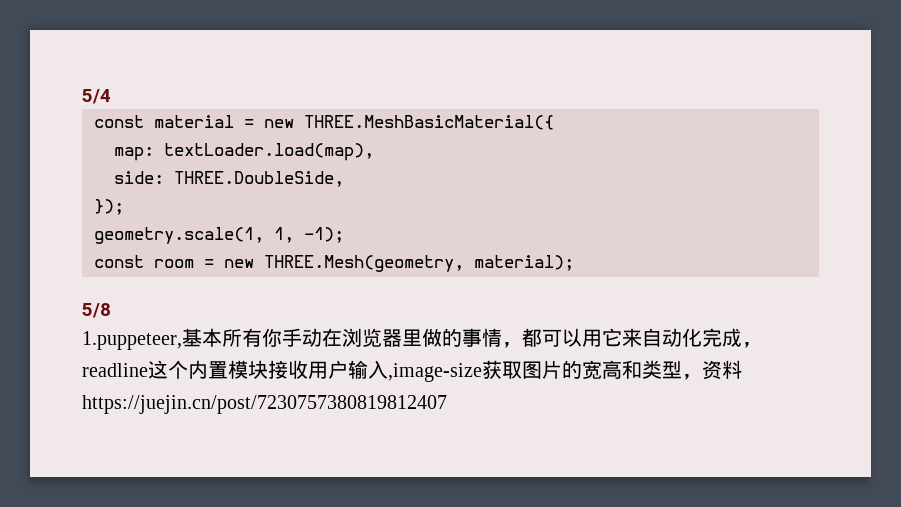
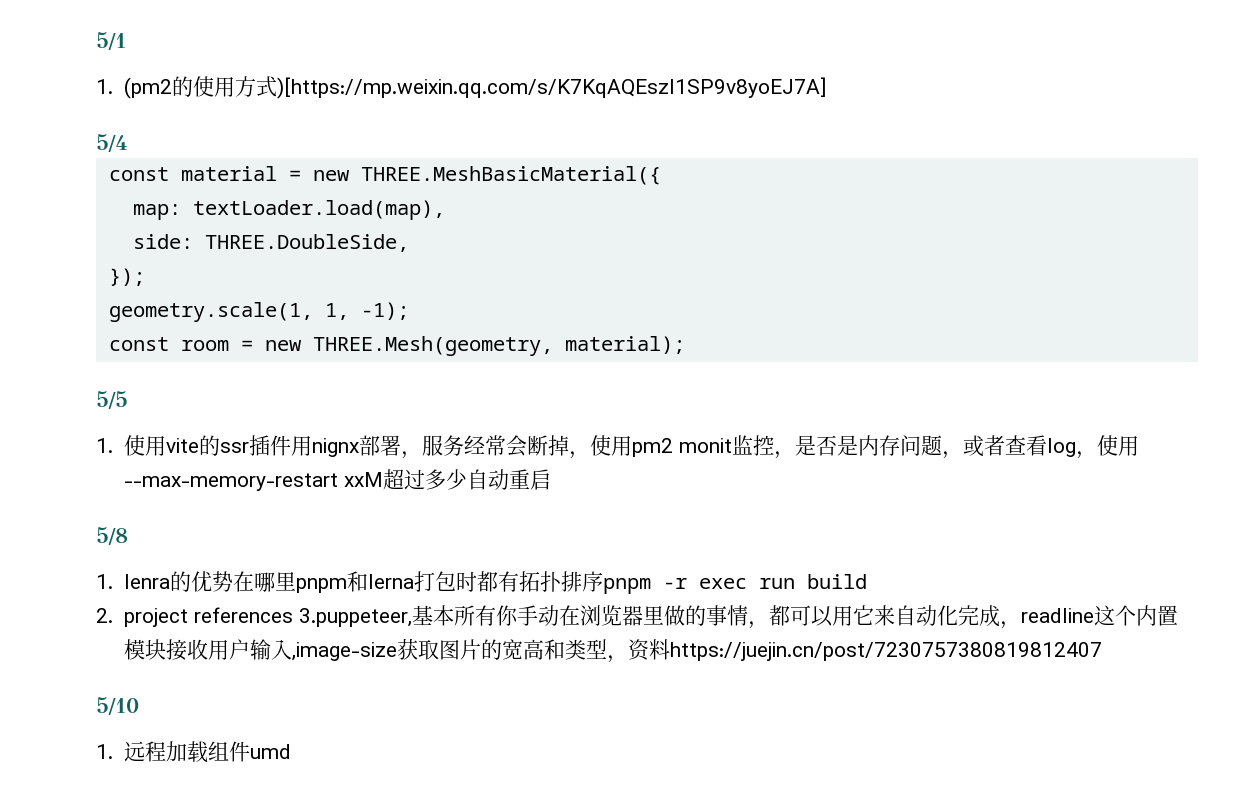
(82, 96) none -> [96,32,126,50] [96,76,827,99] 5/1 // 1. (pm2的使用方式)[https://mp.weixin.qq.com/s/K7KqAQEszl1SP9v8yoEJ7A] //
[82,303,111,318] [82,331,182,350] 5/8 // 1.puppeteer, -> [96,391,128,409] [96,435,1139,459] [123,469,551,491] [96,527,128,545] [96,571,867,594] [96,607,412,627] 5/5 // 1.使用vite的ssr插件用nignx部署，服务经常会断掉，使用pm2 monit监控，是否是内存问题，或者查看log，使用--max-memory-restart xxM超过多少自动重启 // 5/8 // 1. lenra的优势在哪里pnpm和lerna打包时都有拓扑排序pnpm -r exec run build // 2. project references 3.puppeteer,
(447, 404) none -> [96,697,139,715] [96,741,291,763] // 5/10 // 1.远程加载组件umd

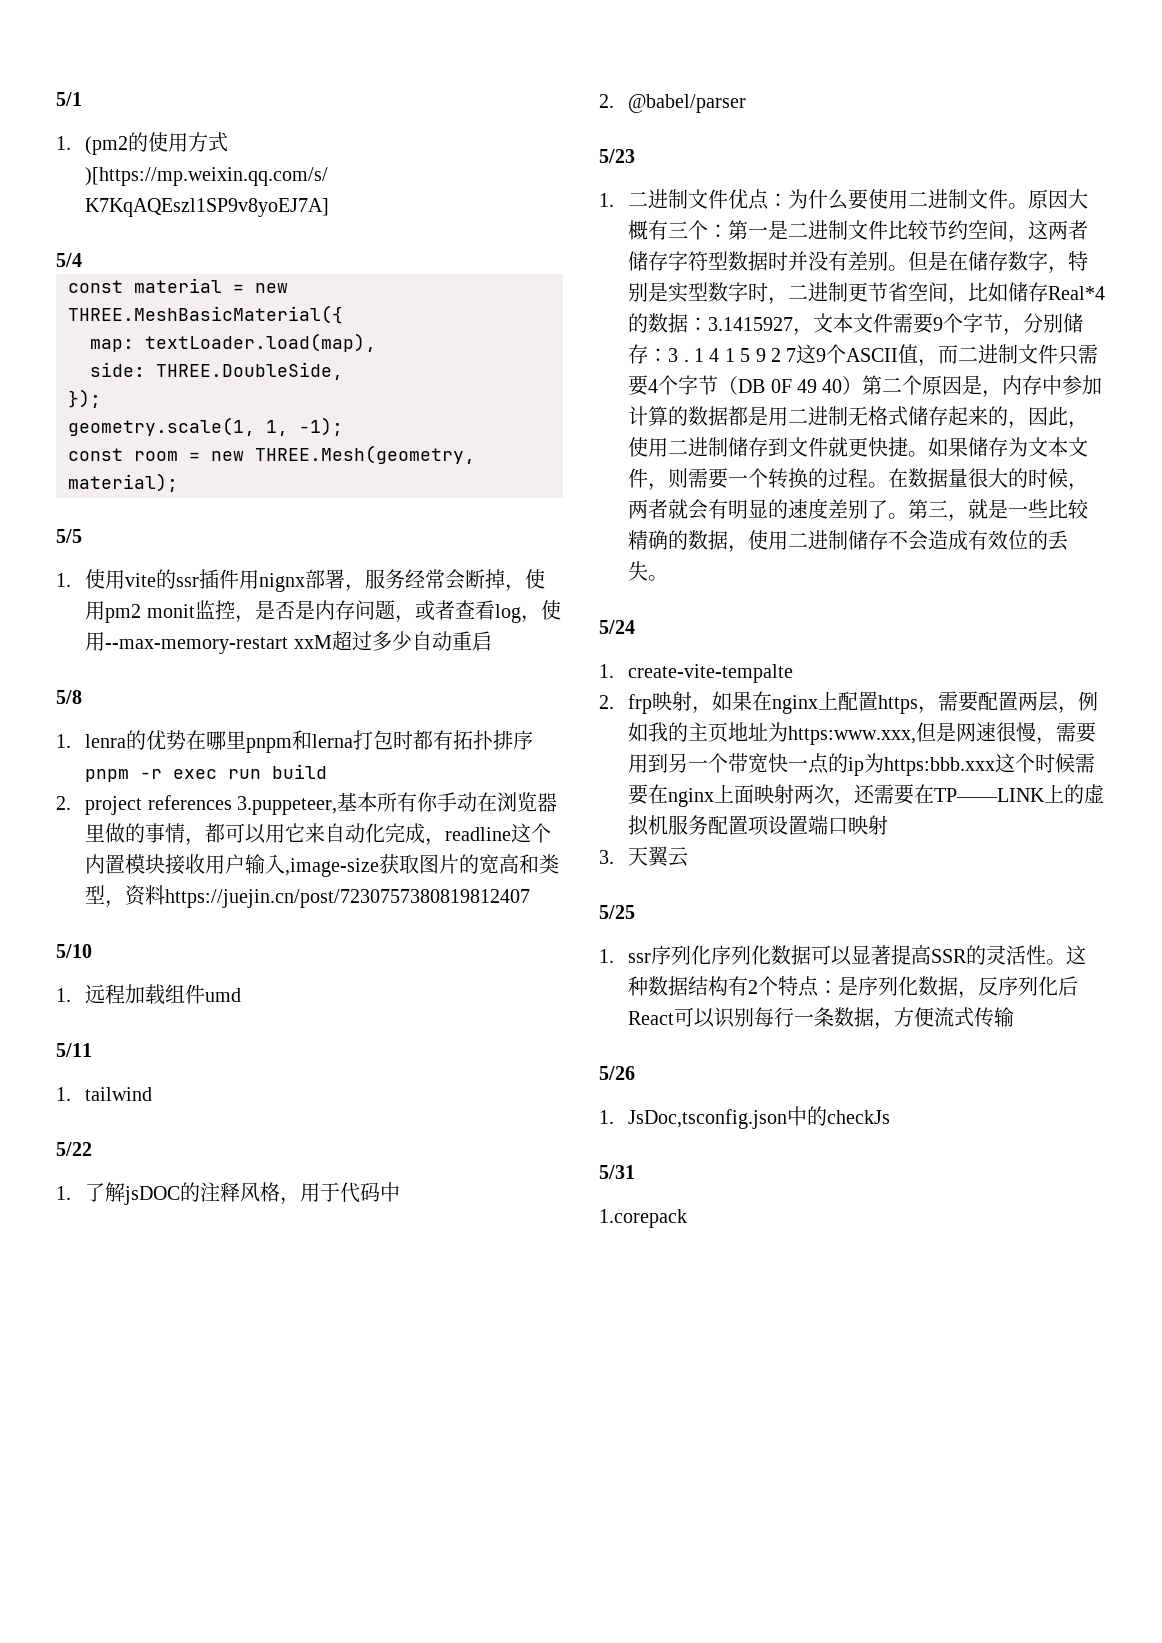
(291, 751) none -> [56,1043,92,1057] [56,1087,153,1101] [56,1142,92,1156] [56,1182,401,1205] [599,94,747,113] [599,149,635,163] [599,189,1089,210] [628,220,1089,243] [628,251,1089,274] [628,282,1106,305] [628,313,1084,336] [628,344,1099,367] [628,375,1103,398] [628,406,1089,429] [628,437,1089,457] [628,468,1089,491] [628,498,1090,522] [628,530,1069,553] [628,561,669,581] [599,620,635,634] [599,664,794,683] [599,691,1099,714] [628,722,1097,745] [628,753,1096,776] [628,784,1105,807] [628,815,889,836] [599,846,689,867] [599,905,635,919] [599,945,1087,966] [628,976,1079,999] [628,1007,1015,1030] [599,1066,635,1080] [599,1106,891,1129] [599,1165,635,1179] [599,1209,687,1228] // 5/11 // 1. tailwind // 5/22 // 1.了解jsDOC的注释风格，用于代码中 // 2. @babel/parser // 5/23 // 1.二进制文件优点：为什么要使用二进制文件。原因大概有三个：第一是二进制文件比较节约空间，这两者储存字符型数据时并没有差别。但是在储存数字，特别是实型数字时，二进制更节省空间，比如储存Real*4的数据：3.1415927，文本文件需要9个字节，分别储存：3 . 1 4 1 5 9 2 7这9个ASCII值，而二进制文件只需要4个字节（DB 0F 49 40）第二个原因是，内存中参加计算的数据都是用二进制无格式储存起来的，因此，使用二进制储存到文件就更快捷。如果储存为文本文件，则需要一个转换的过程。在数据量很大的时候，两者就会有明显的速度差别了。第三，就是一些比较精确的数据，使用二进制储存不会造成有效位的丢失。 // 5/24 // 1. create-vite-tempalte // 2. frp映射，如果在nginx上配置https，需要配置两层，例如我的主页地址为https:www.xxx,但是网速很慢，需要用到另一个带宽快一点的ip为https:bbb.xxx这个时候需要在nginx上面映射两次，还需要在TP——LINK上的虚拟机服务配置项设置端口映射 // 3.天翼云 // 5/25 // 1. ssr序列化序列化数据可以显著提高SSR的灵活性。这种数据结构有2个特点：是序列化数据，反序列化后React可以识别每行一条数据，方便流式传输 // 5/26 // 1. JsDoc,tsconfig.json中的checkJs // 5/31 // 1.corepack

